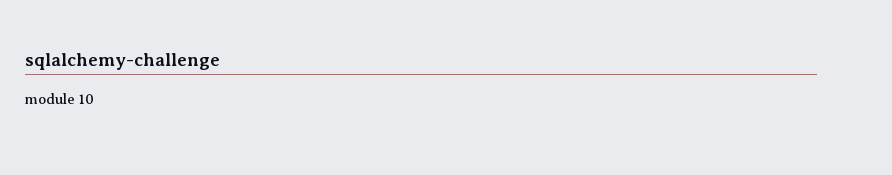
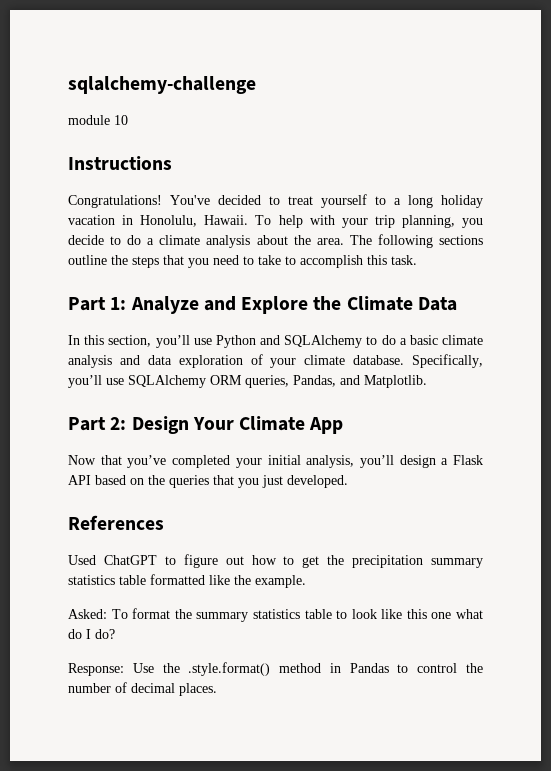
(94, 99) none -> [68,156,172,170] [68,194,483,208] [68,215,484,228] [68,234,483,248] [68,255,417,268] [68,296,457,314] [68,335,484,348] [68,354,483,368] [68,375,427,388] [68,416,344,434] [68,455,483,468] [68,475,348,488] [68,515,164,530] [68,554,483,568] [68,574,306,588] [68,608,483,622] [68,629,115,639] [68,662,483,676] [68,682,217,696] // Instructions // Congratulations! You've decided to treat yourself to a long holiday vacation in Honolulu, Hawaii. To help with your trip planning, you decide to do a climate analysis about the area. The following sections outline the steps that you need to take to accomplish this task. // Part 1: Analyze and Explore the Climate Data // In this section, you’ll use Python and SQLAlchemy to do a basic climate analysis and data exploration of your climate database. Specifically, you’ll use SQLAlchemy ORM queries, Pandas, and Matplotlib. // Part 2: Design Your Climate App // Now that you’ve completed your initial analysis, you’ll design a Flask API based on the queries that you just developed. // References // Used ChatGPT to figure out how to get the precipitation summary statistics table formatted like the example. // Asked: To format the summary statistics table to look like this one what do I do? // Response: Use the .style.format() method in Pandas to control the number of decimal places.

